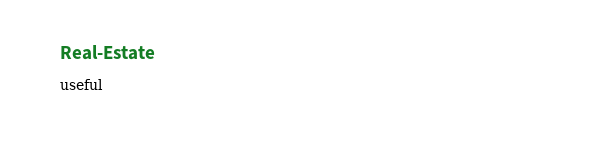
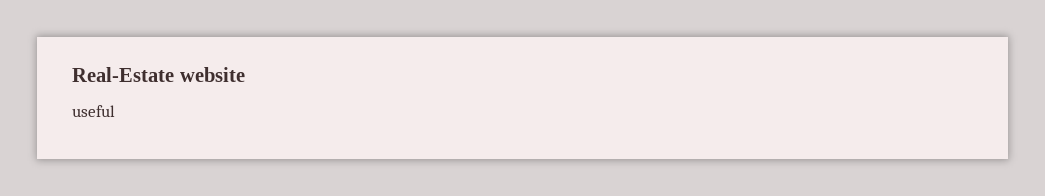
(155, 52) none -> [179,67,245,82] website

